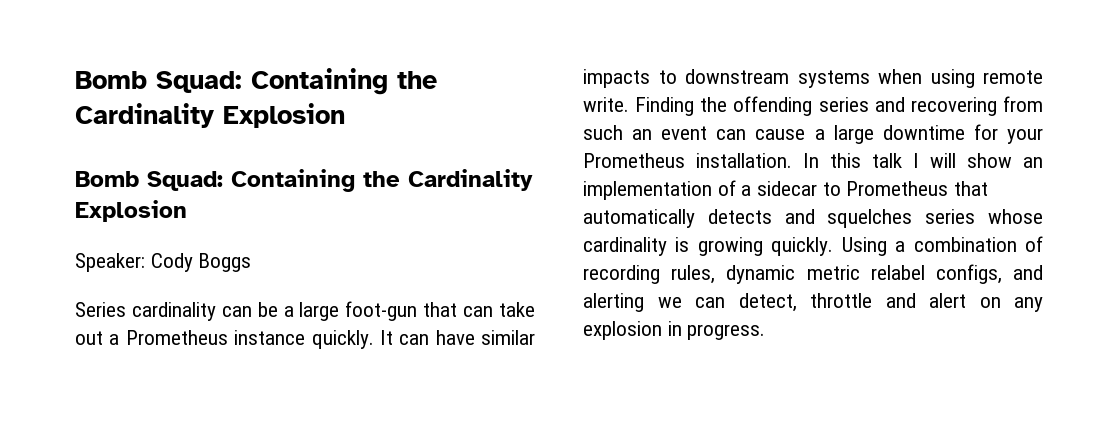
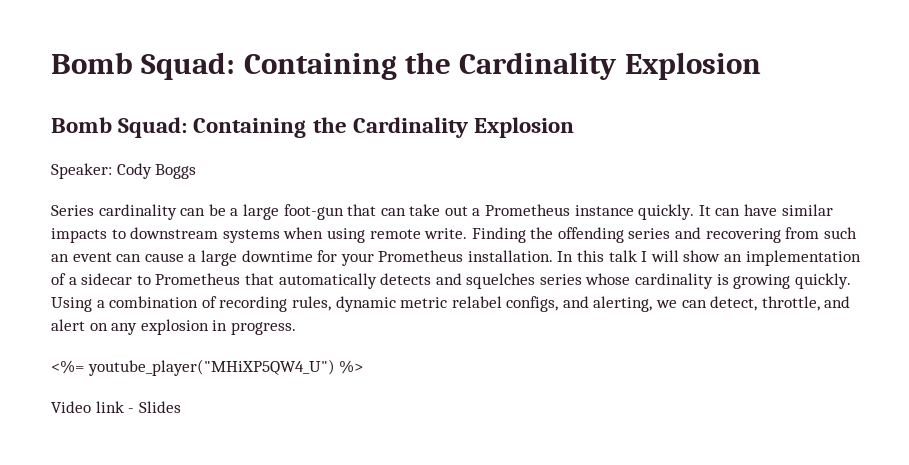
[583,293,644,312] alerting -> [593,296,653,312] alerting,
[810,293,872,308] throttle -> [761,296,820,311] throttle,
(766, 332) none -> [51,359,364,376] [51,401,181,413] // <%= youtube_player("MHiXP5QW4_U") %> // Video link - Slides

